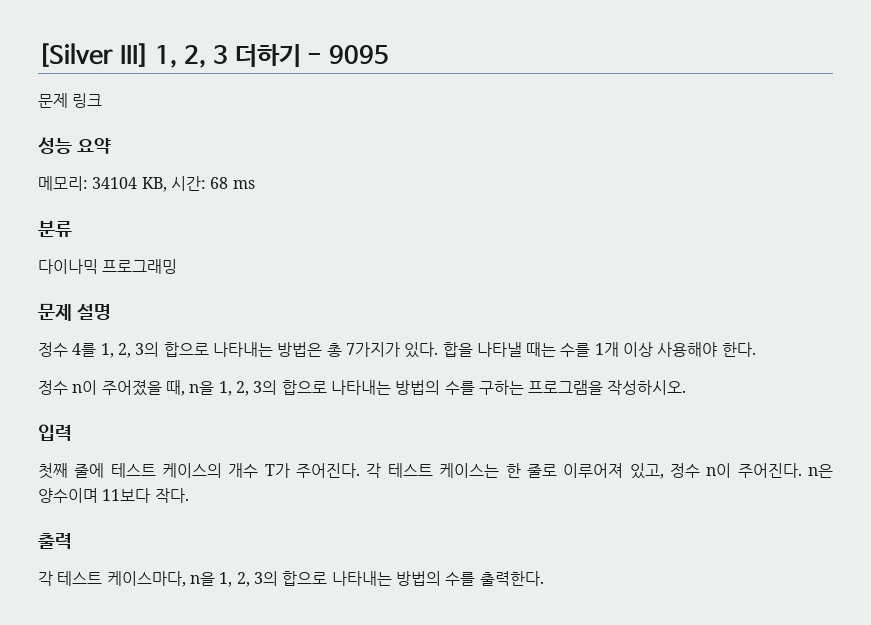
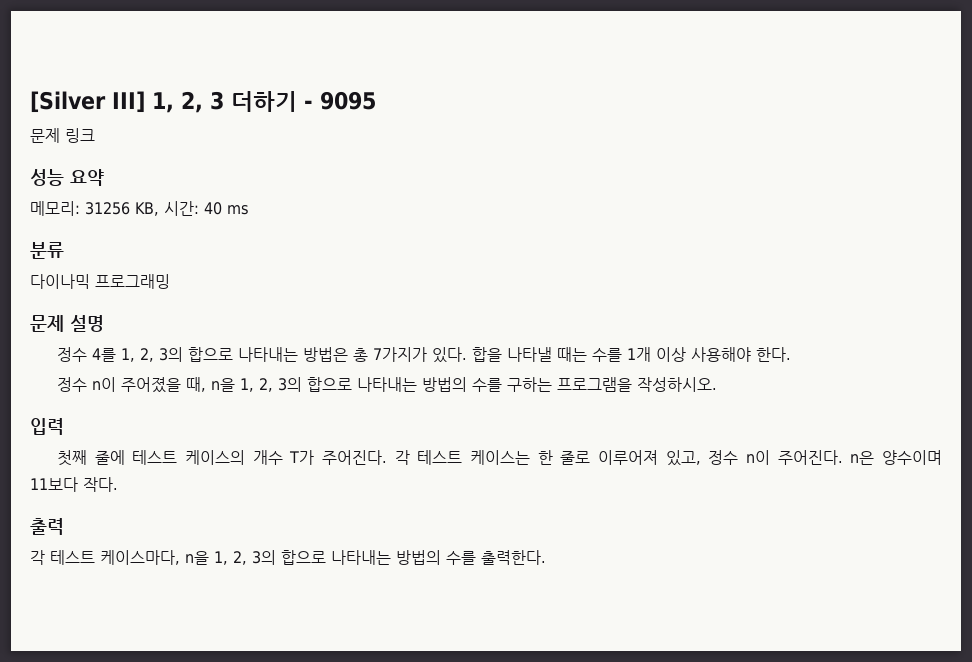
[92,177,138,189] 34104 -> [85,202,130,215] 31256
[210,177,229,189] 68 -> [204,202,222,215] 40

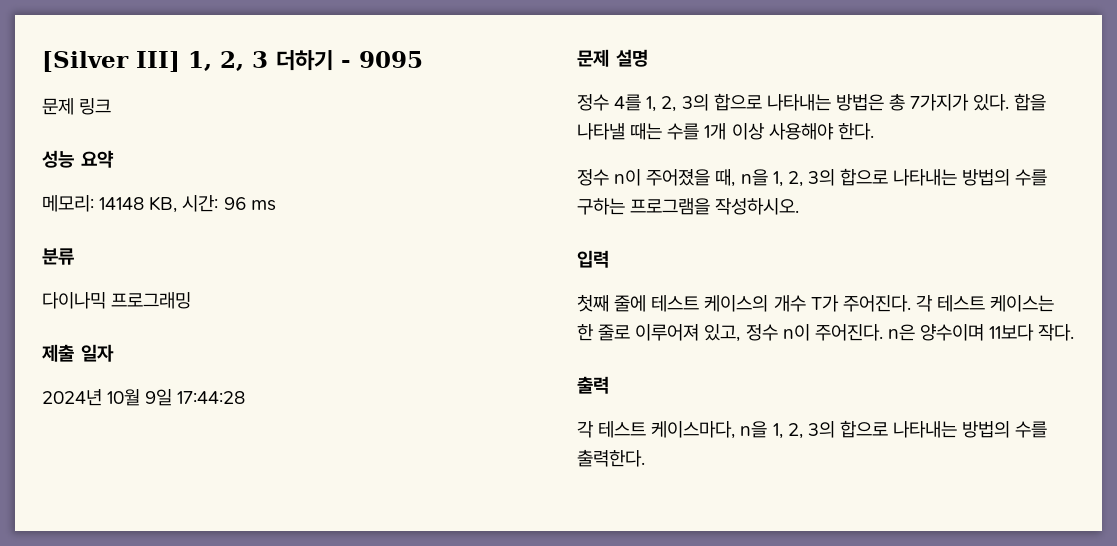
[85,202,130,215] 31256 -> [99,197,145,210] 14148
[204,202,222,215] 40 -> [223,197,246,210] 96
(170, 281) none -> [42,344,114,362] [42,389,246,406] // 제출 일자 // 2024년 10월 9일 17:44:28

